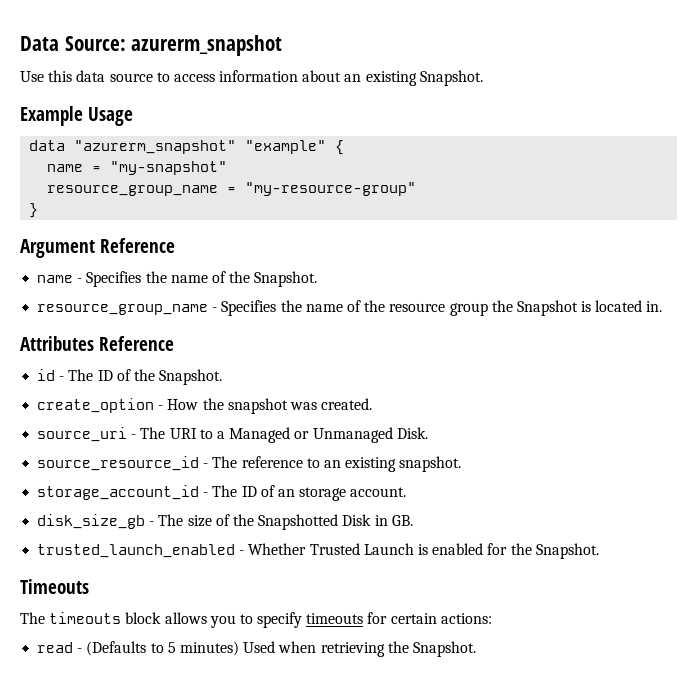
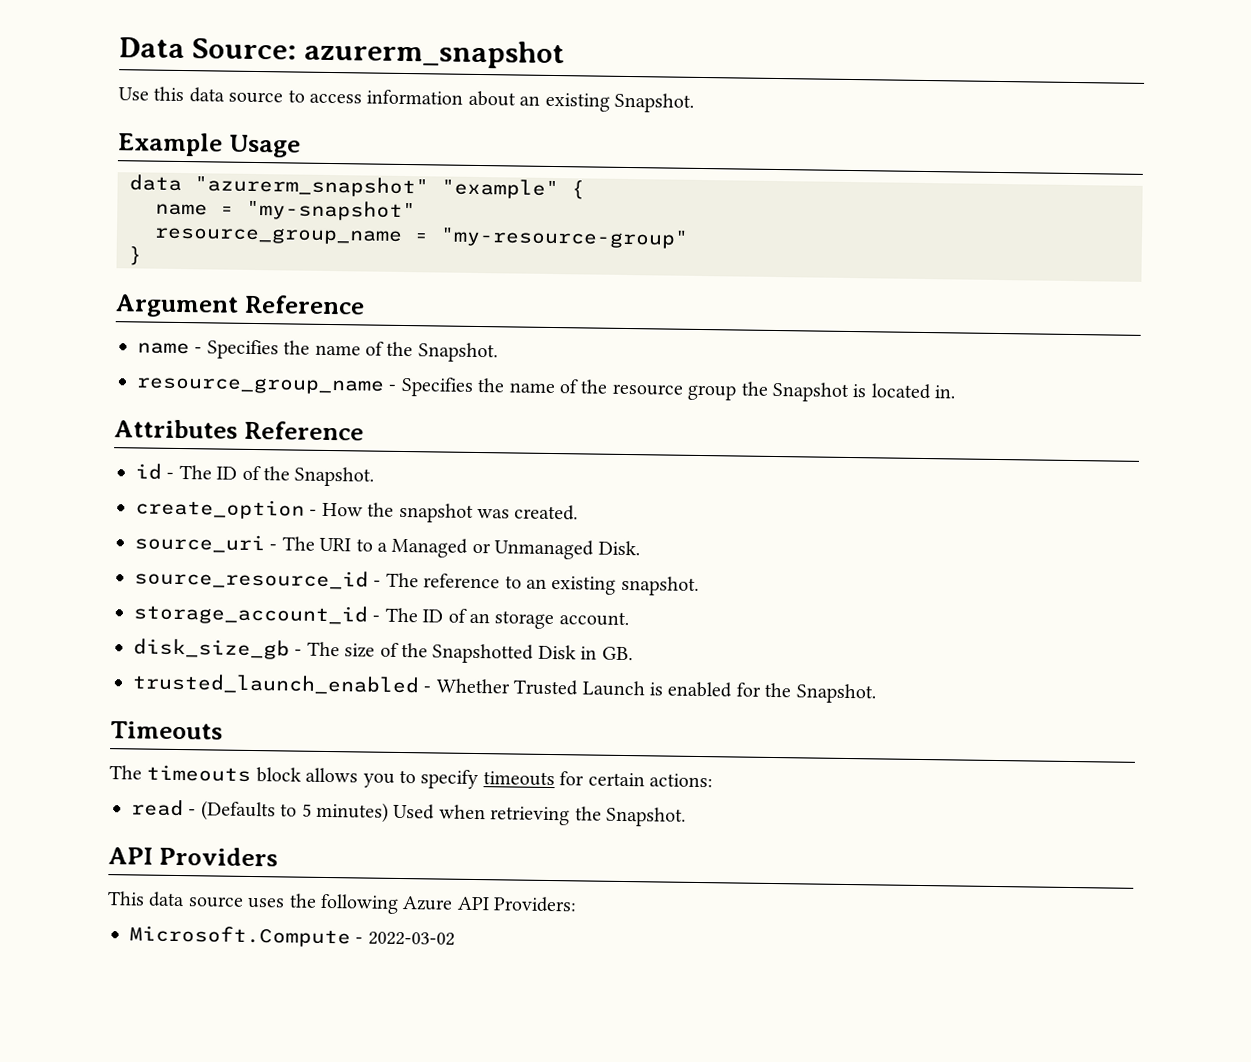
(476, 649) none -> [108,846,278,867] [107,891,578,914] [129,925,455,948] // API Providers // This data source uses the following Azure API Providers: // Microsoft.Compute - 2022-03-02

